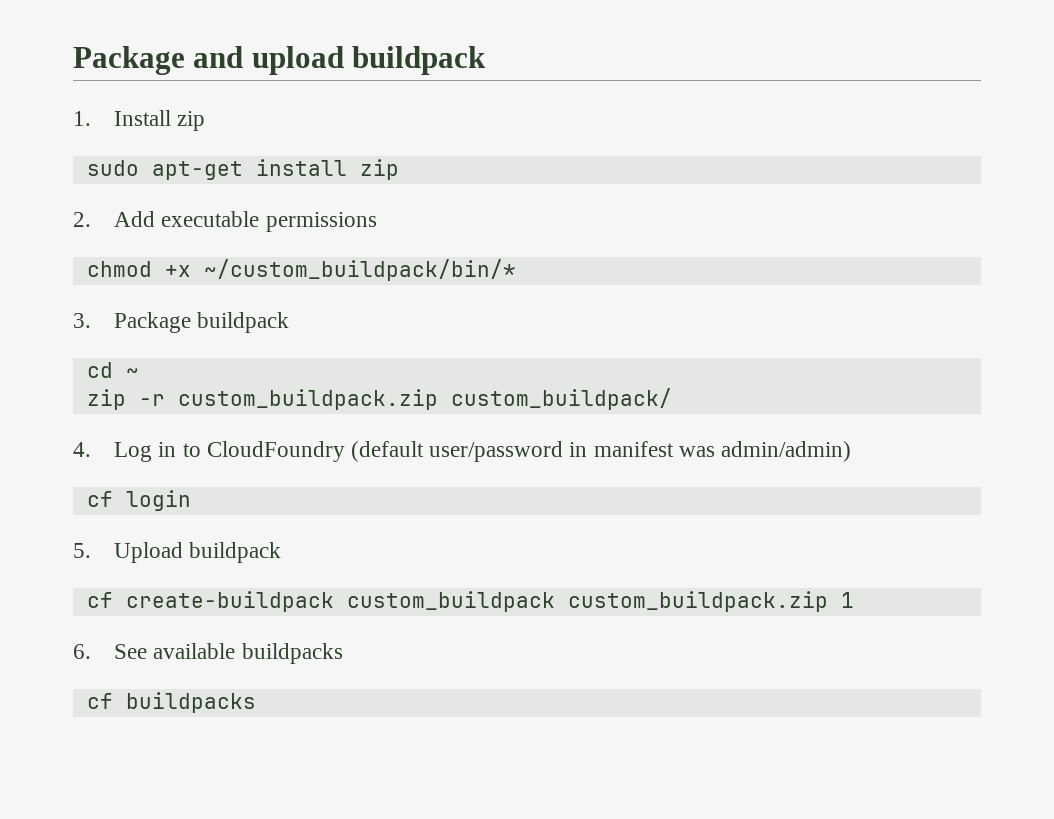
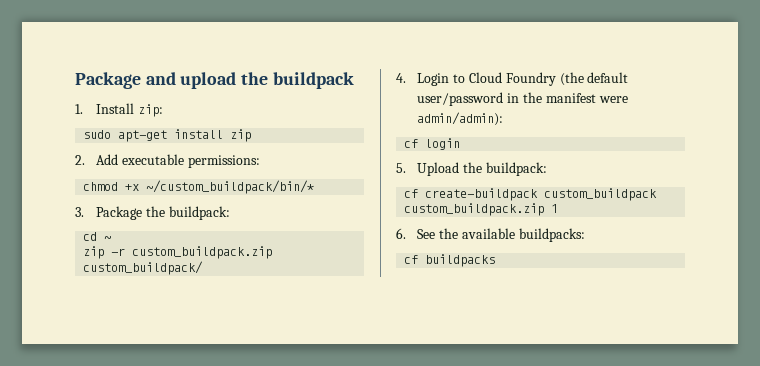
(344, 60) none -> [241,72,269,85] the
[177,111,206,131] zip -> [138,104,164,117] zip:
[265,212,377,232] permissions -> [188,155,261,168] permissions:
[197,312,290,333] buildpack -> [146,206,231,220] the buildpack:
[114,441,852,462] Log in to CloudFoundry (default user/password in manifest was admin/admin) -> [417,72,629,86] [417,92,628,106] [417,112,504,126] Login to Cloud Foundry (the default user/password in the manifest were admin/admin):
[189,542,282,563] buildpack -> [463,162,548,176] the buildpack:
[153,643,343,664] available buildpacks -> [439,228,585,242] the available buildpacks:

